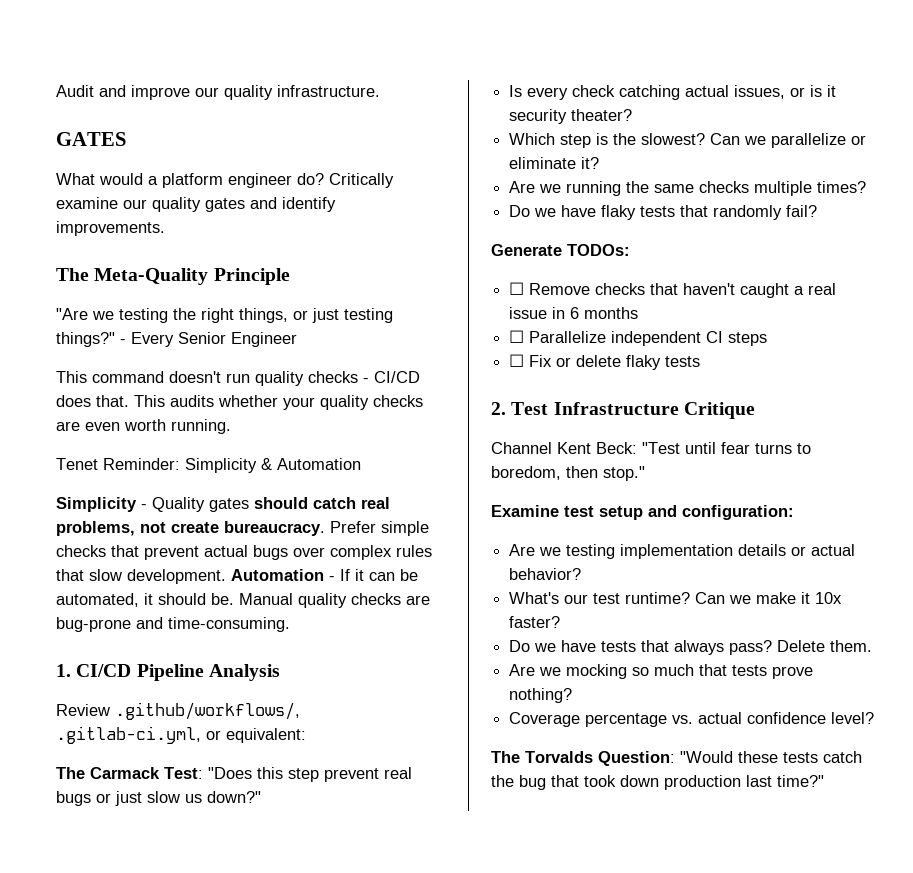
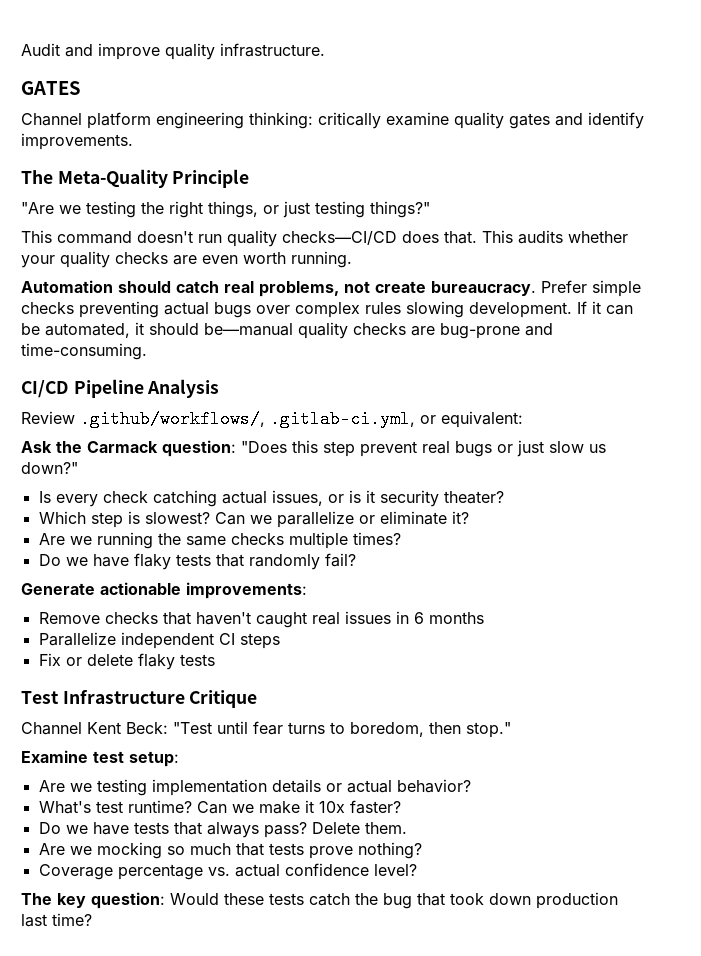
[195,87,219,97] our -> (160, 51) none
[56,173,394,188] [56,197,147,209] What would a platform engineer do? Critically examine our -> [21,112,449,129] Channel platform engineering thinking: critically examine
[120,332,297,347] - Every Senior Engineer -> (430, 209) none
[308,371,420,383] checks - CI/CD -> [282,231,397,245] checks—CI/CD
[56,458,361,473] [56,497,249,512] Tenet Reminder: Simplicity & Automation // Simplicity - Quality gates -> [21,280,113,293] Automation
[111,545,199,560] that prevent -> [79,301,159,318] preventing
[56,569,335,584] that slow development. Automation - -> [406,301,572,318] slowing development.
[211,593,293,605] be. Manual -> [204,323,293,336] be—manual
[56,664,71,677] 1. -> (147, 351) none
[56,767,203,779] The Carmack Test: -> [21,440,236,457] Ask the Carmack question:
[613,133,637,145] the -> (140, 517) none
[567,244,630,256] [509,282,525,295] TODOs: // ☐ -> [100,582,307,599] actionable improvements: //
[794,283,837,295] [509,307,548,319] a real issue -> [311,611,391,625] real issues
[509,330,525,343] ☐ -> (484, 618) none
[509,354,525,367] ☐ -> (280, 641) none
[491,402,506,415] 2. -> (215, 660) none
[599,505,794,520] setup and configuration: -> [129,751,179,767] setup:
[564,594,589,604] our -> (91, 807) none
[525,751,733,766] Torvalds Question: "Would -> [57,892,219,909] key question: Would
[777,775,824,787] time?" -> [52,913,92,926] time?

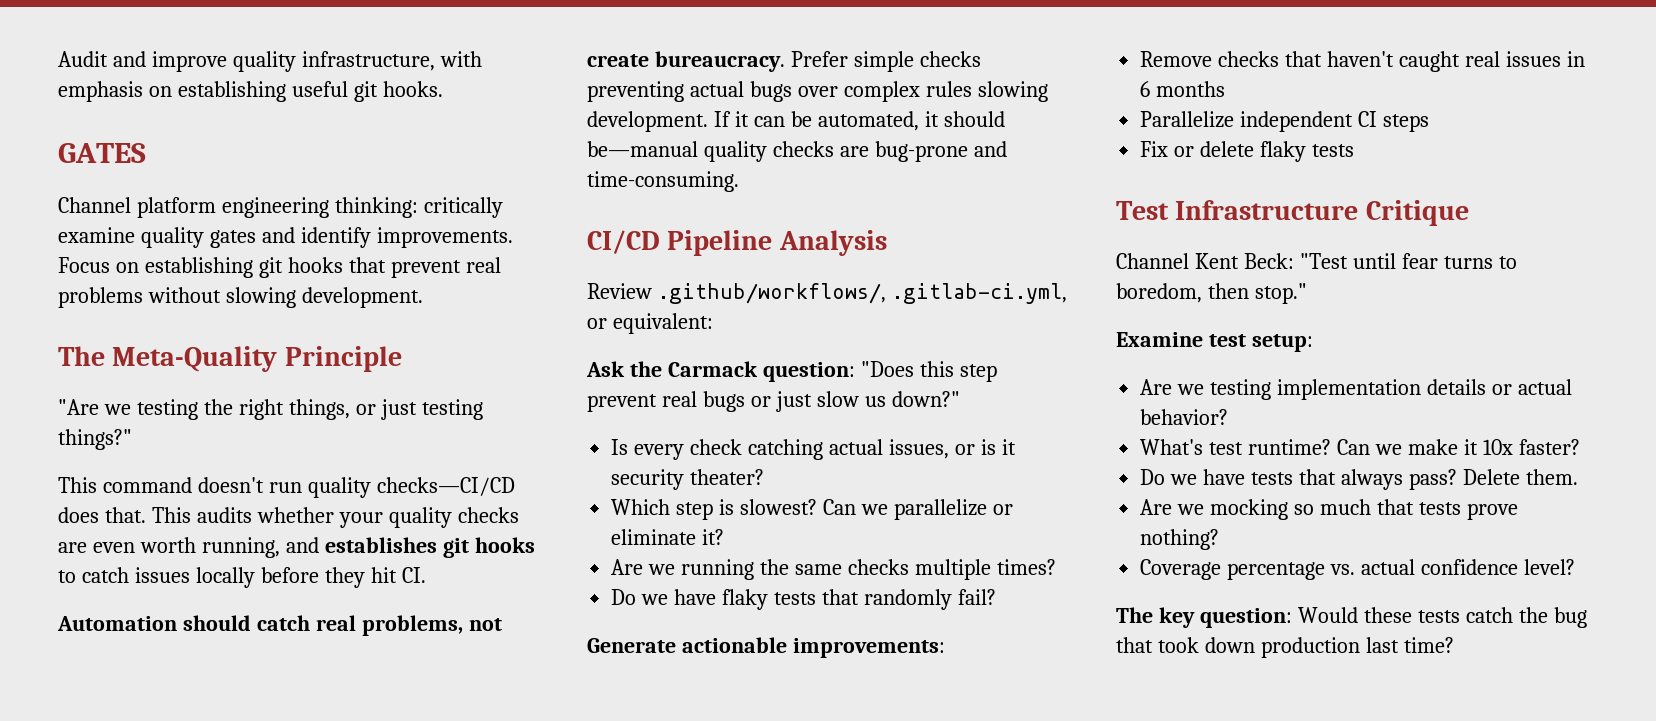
[220,43,325,57] infrastructure. -> [301,51,482,71] [58,81,443,102] infrastructure, with emphasis on establishing useful git hooks.
(133, 141) none -> [58,257,501,278] [58,287,423,308] Focus on establishing git hooks that prevent real problems without slowing development.
[291,251,352,268] running. -> [201,537,535,558] [58,567,426,588] running, and establishes git hooks to catch issues locally before they hit CI.

